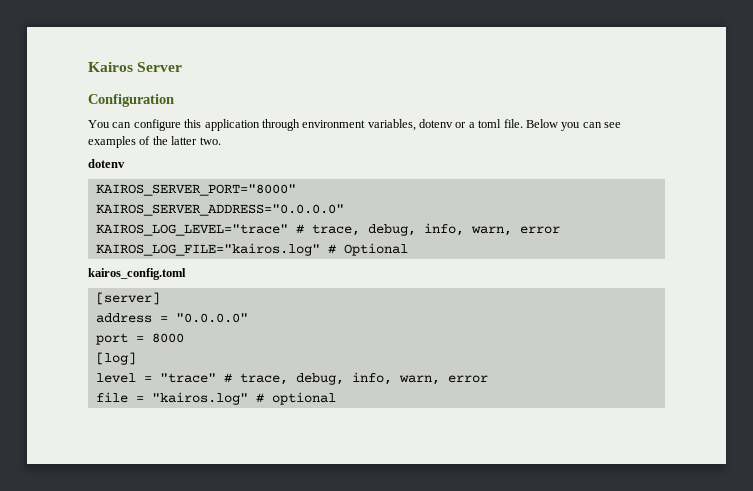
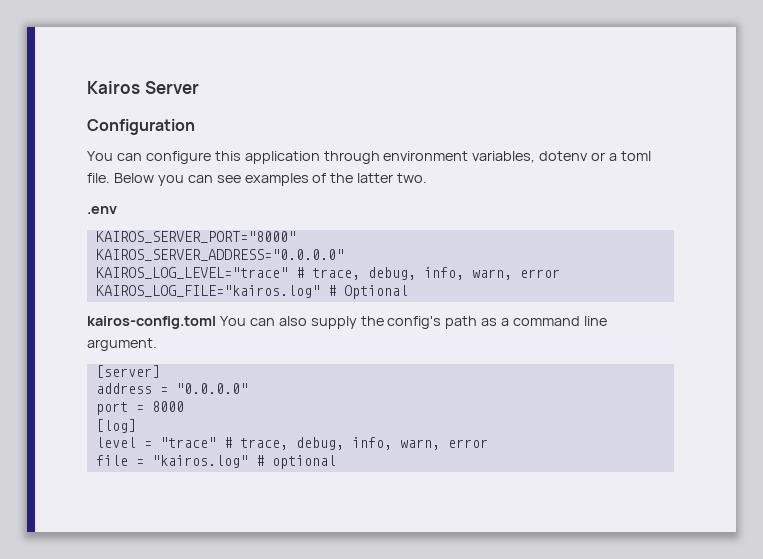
[88,159,125,168] dotenv -> [87,206,117,214] .env
[88,268,186,280] kairos_config.toml -> [87,316,608,329] [87,338,157,351] kairos-config.toml You can also supply the config's path as a command line argument.

